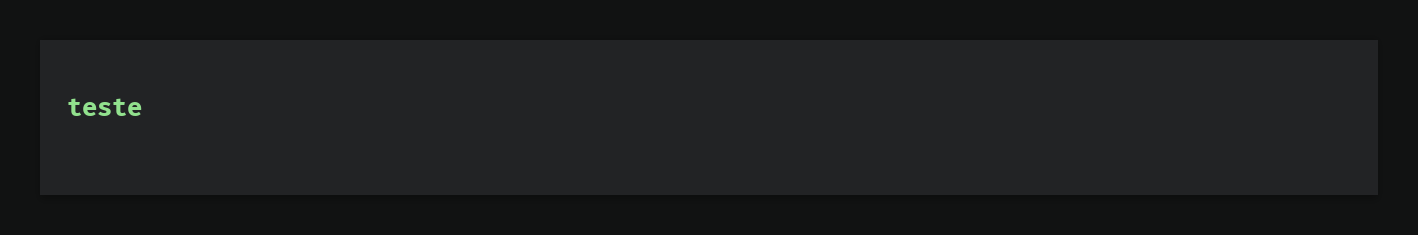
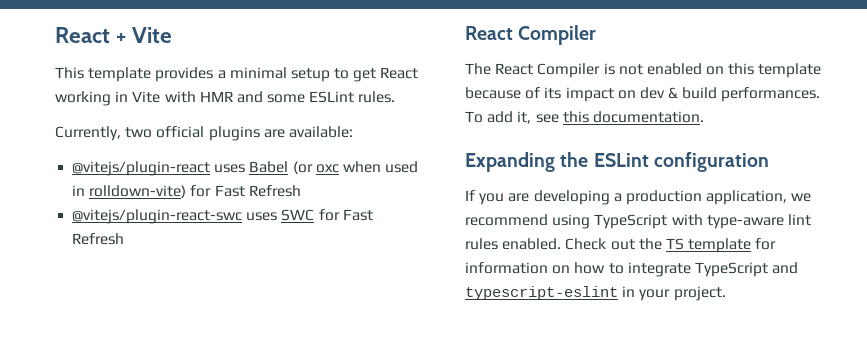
[67,98,142,116] teste -> [55,27,173,43] [55,67,419,82] [55,91,396,106] [55,126,353,141] [72,161,419,176] [72,185,301,198] [72,209,373,224] [72,233,125,245] [465,25,597,45] [465,63,822,78] [465,87,821,102] [465,111,704,124] [465,152,769,172] [465,190,812,205] [465,214,811,229] [465,238,777,253] [465,262,799,277] [465,286,726,301] React + Vite // This template provides a minimal setup to get React working in Vite with HMR and some ESLint rules. // Currently, two official plugins are available: // @vitejs/plugin-react uses Babel (or oxc when used in rolldown-vite) for Fast Refresh // @vitejs/plugin-react-swc uses SWC for Fast Refresh // React Compiler // The React Compiler is not enabled on this template because of its impact on dev & build performances. To add it, see this documentation. // Expanding the ESLint configuration // If you are developing a production application, we recommend using TypeScript with type-aware lint rules enabled. Check out the TS template for information on how to integrate TypeScript and typescript-eslint in your project.

